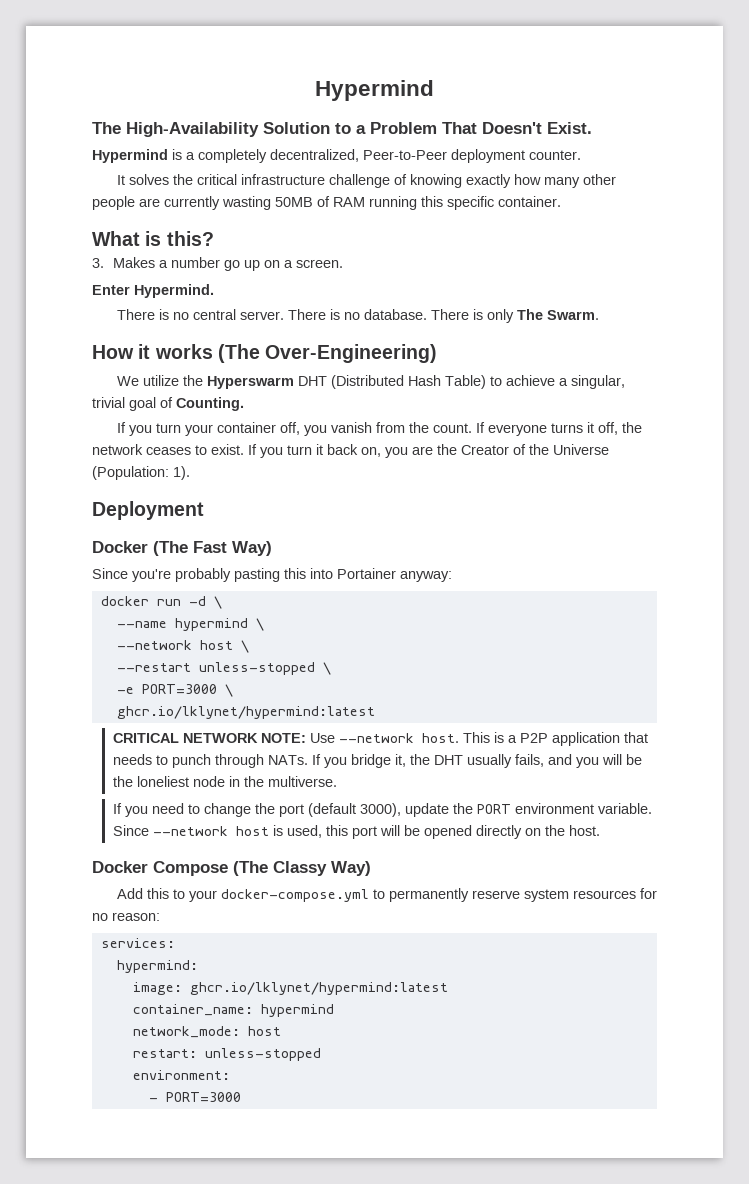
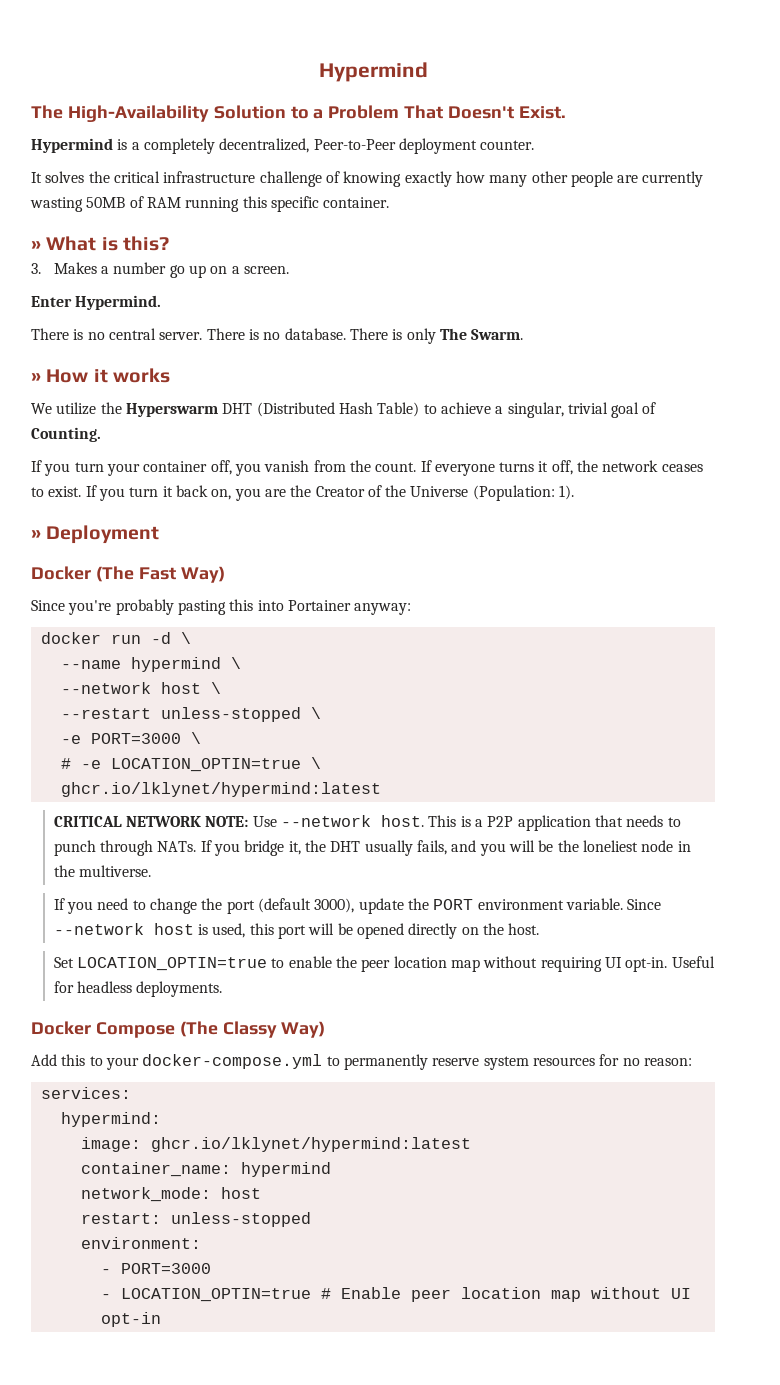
(561, 201) none -> [31,241,41,250] »
(599, 315) none -> [31,373,41,382] »
[217,344,438,363] (The Over-Engineering) -> (170, 375) none
(190, 473) none -> [31,530,41,539] »
(233, 690) none -> [60,757,321,772] // # -e LOCATION_OPTIN=true \
(600, 830) none -> [53,956,715,972] [53,981,223,997] // Set LOCATION_OPTIN=true to enable the peer location map without requiring UI opt-in. Useful for headless deployments.
(241, 1097) none -> [100,1287,691,1302] [100,1312,161,1327] // - LOCATION_OPTIN=true # Enable peer location map without UI opt-in

